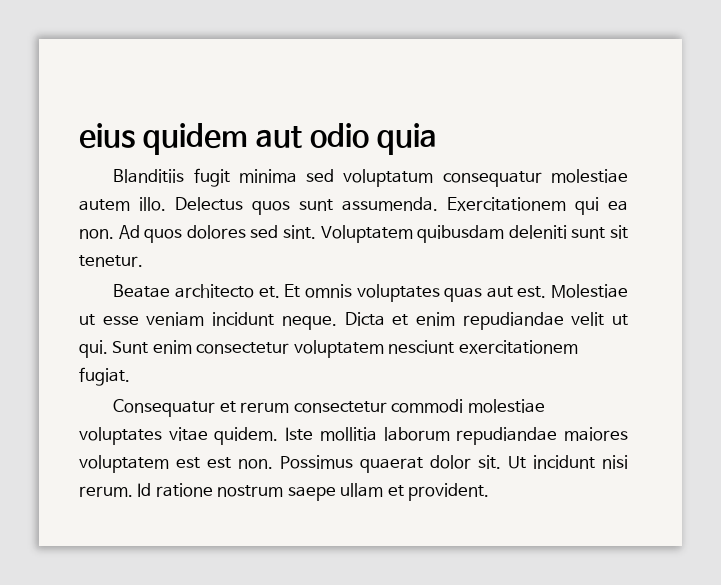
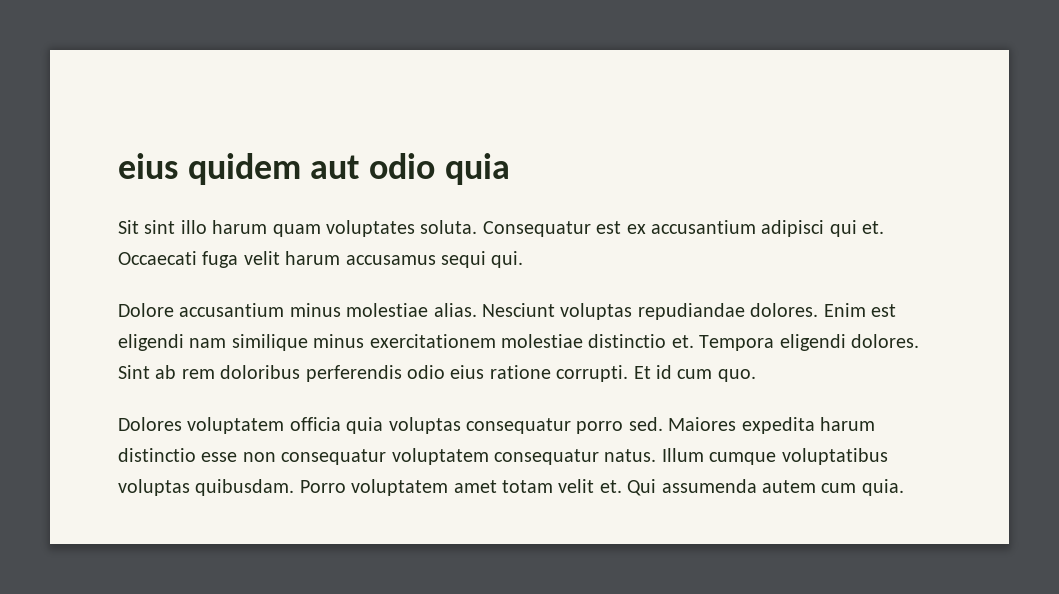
[113,168,628,187] [79,197,628,215] [79,225,629,243] [79,255,143,267] [113,284,628,302] [79,312,629,330] [79,340,578,358] [79,367,130,386] [113,399,545,417] [79,427,629,445] [79,455,628,473] [79,483,490,501] Blanditiis fugit minima sed voluptatum consequatur molestiae autem illo. Delectus quos sunt assumenda. Exercitationem qui ea non. Ad quos dolores sed sint. Voluptatem quibusdam deleniti sunt sit tenetur. // Beatae architecto et. Et omnis voluptates quas aut est. Molestiae ut esse veniam incidunt neque. Dicta et enim repudiandae velit ut qui. Sunt enim consectetur voluptatem nesciunt exercitationem fugiat. // Consequatur et rerum consectetur commodi molestiae voluptates vitae quidem. Iste mollitia laborum repudiandae maiores voluptatem est est non. Possimus quaerat dolor sit. Ut incidunt nisi rerum. Id ratione nostrum saepe ullam et provident. -> [118,220,885,237] [118,251,524,268] [118,303,896,320] [118,334,919,351] [118,365,756,382] [118,417,875,434] [118,448,888,465] [118,479,904,496] Sit sint illo harum quam voluptates soluta. Consequatur est ex accusantium adipisci qui et. Occaecati fuga velit harum accusamus sequi qui. // Dolore accusantium minus molestiae alias. Nesciunt voluptas repudiandae dolores. Enim est eligendi nam similique minus exercitationem molestiae distinctio et. Tempora eligendi dolores. Sint ab rem doloribus perferendis odio eius ratione corrupti. Et id cum quo. // Dolores voluptatem officia quia voluptas consequatur porro sed. Maiores expedita harum distinctio esse non consequatur voluptatem consequatur natus. Illum cumque voluptatibus voluptas quibusdam. Porro voluptatem amet totam velit et. Qui assumenda autem cum quia.

